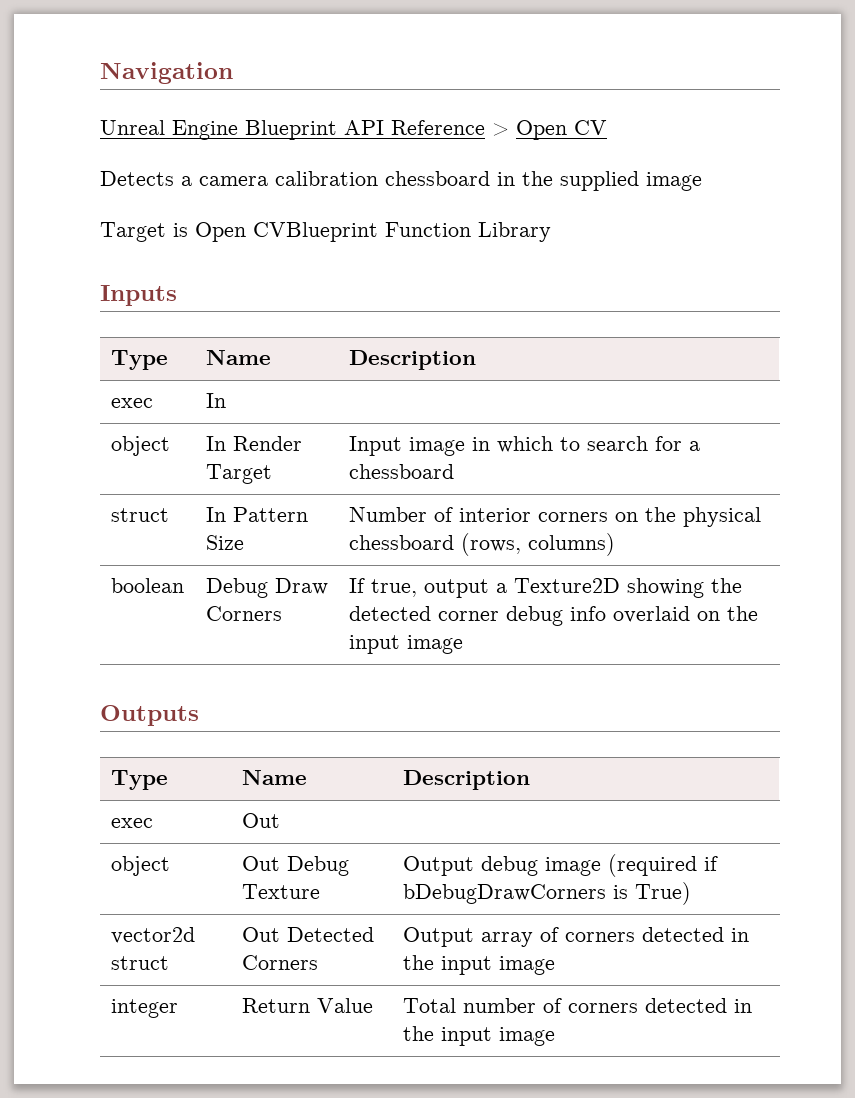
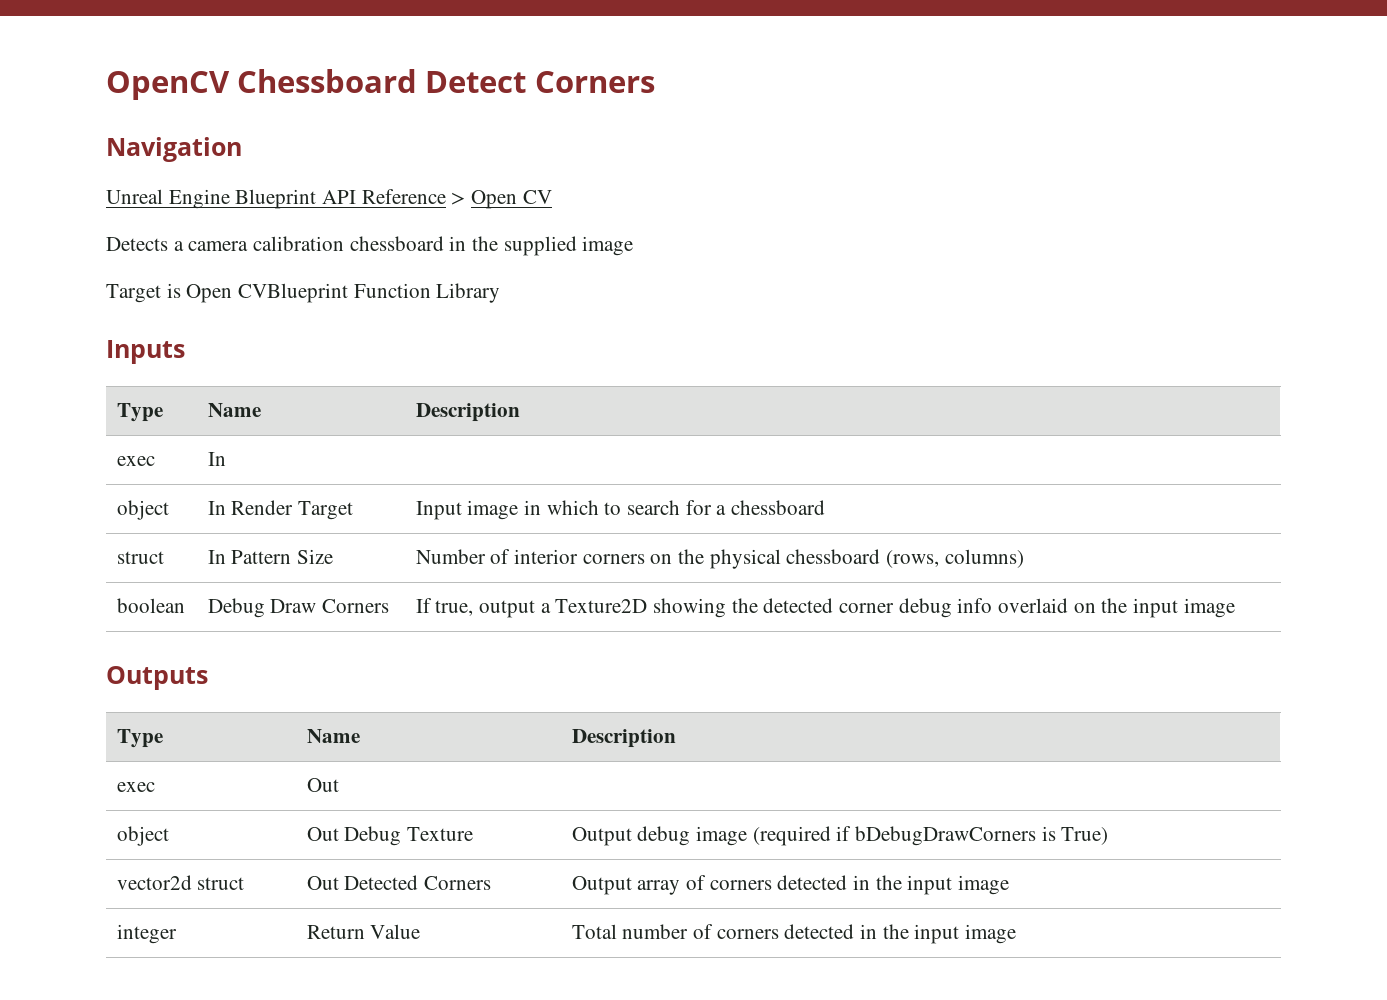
(100, 73) none -> [106,69,655,100] OpenCV Chessboard Detect Corners //

